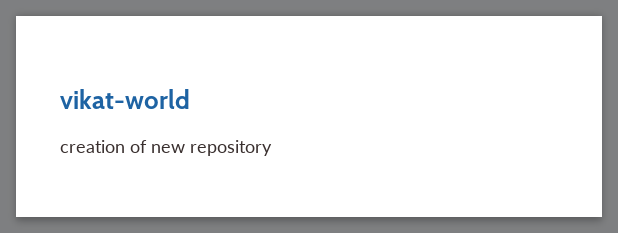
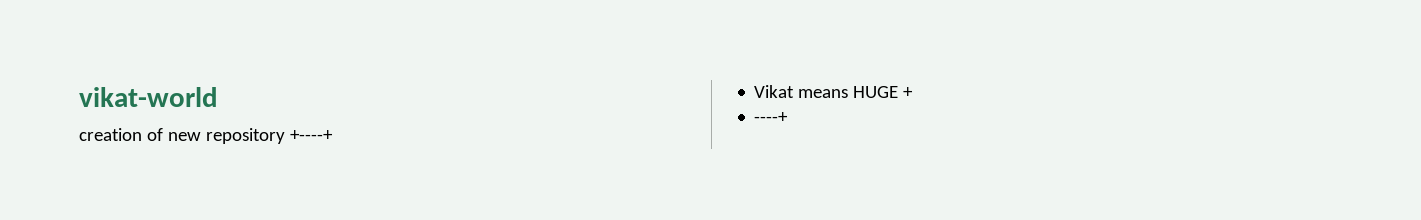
(272, 148) none -> [289,130,333,141] [754,85,914,98] [754,112,789,123] +----+ // Vikat means HUGE + // ----+

